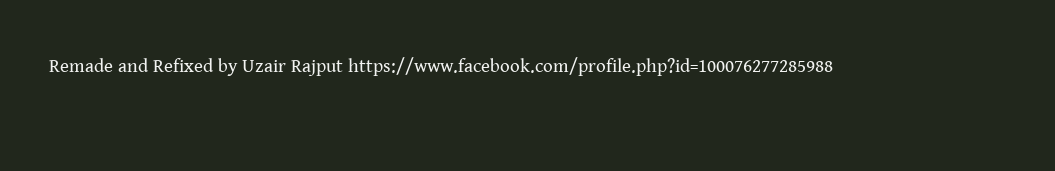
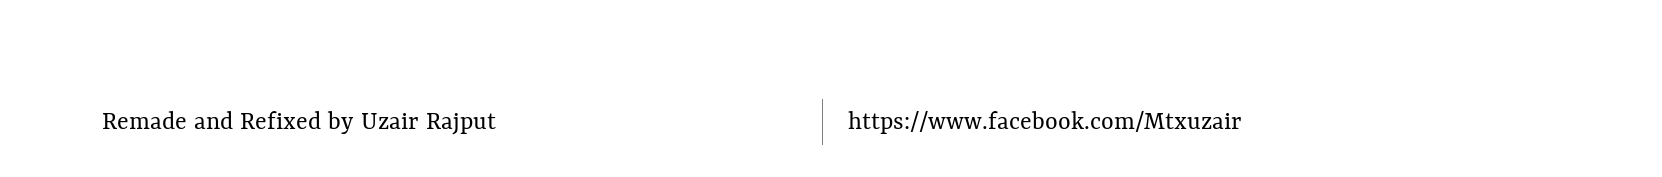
[347,57,833,76] https://www.facebook.com/profile.php?id=100076277285988 -> [848,111,1242,134] https://www.facebook.com/Mtxuzair

